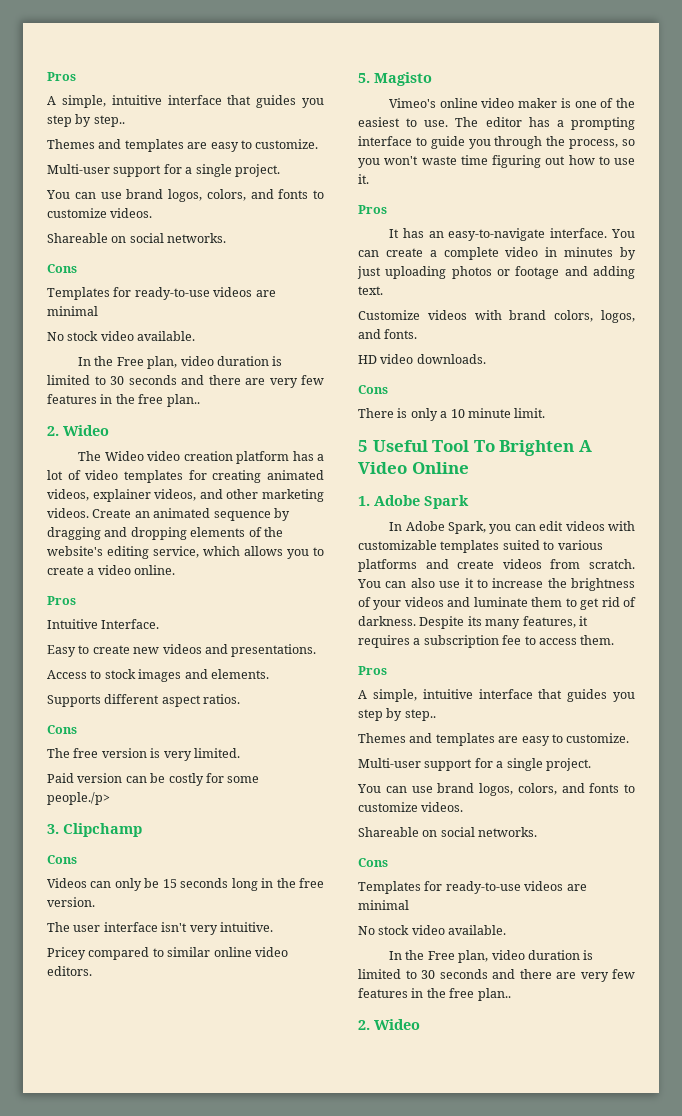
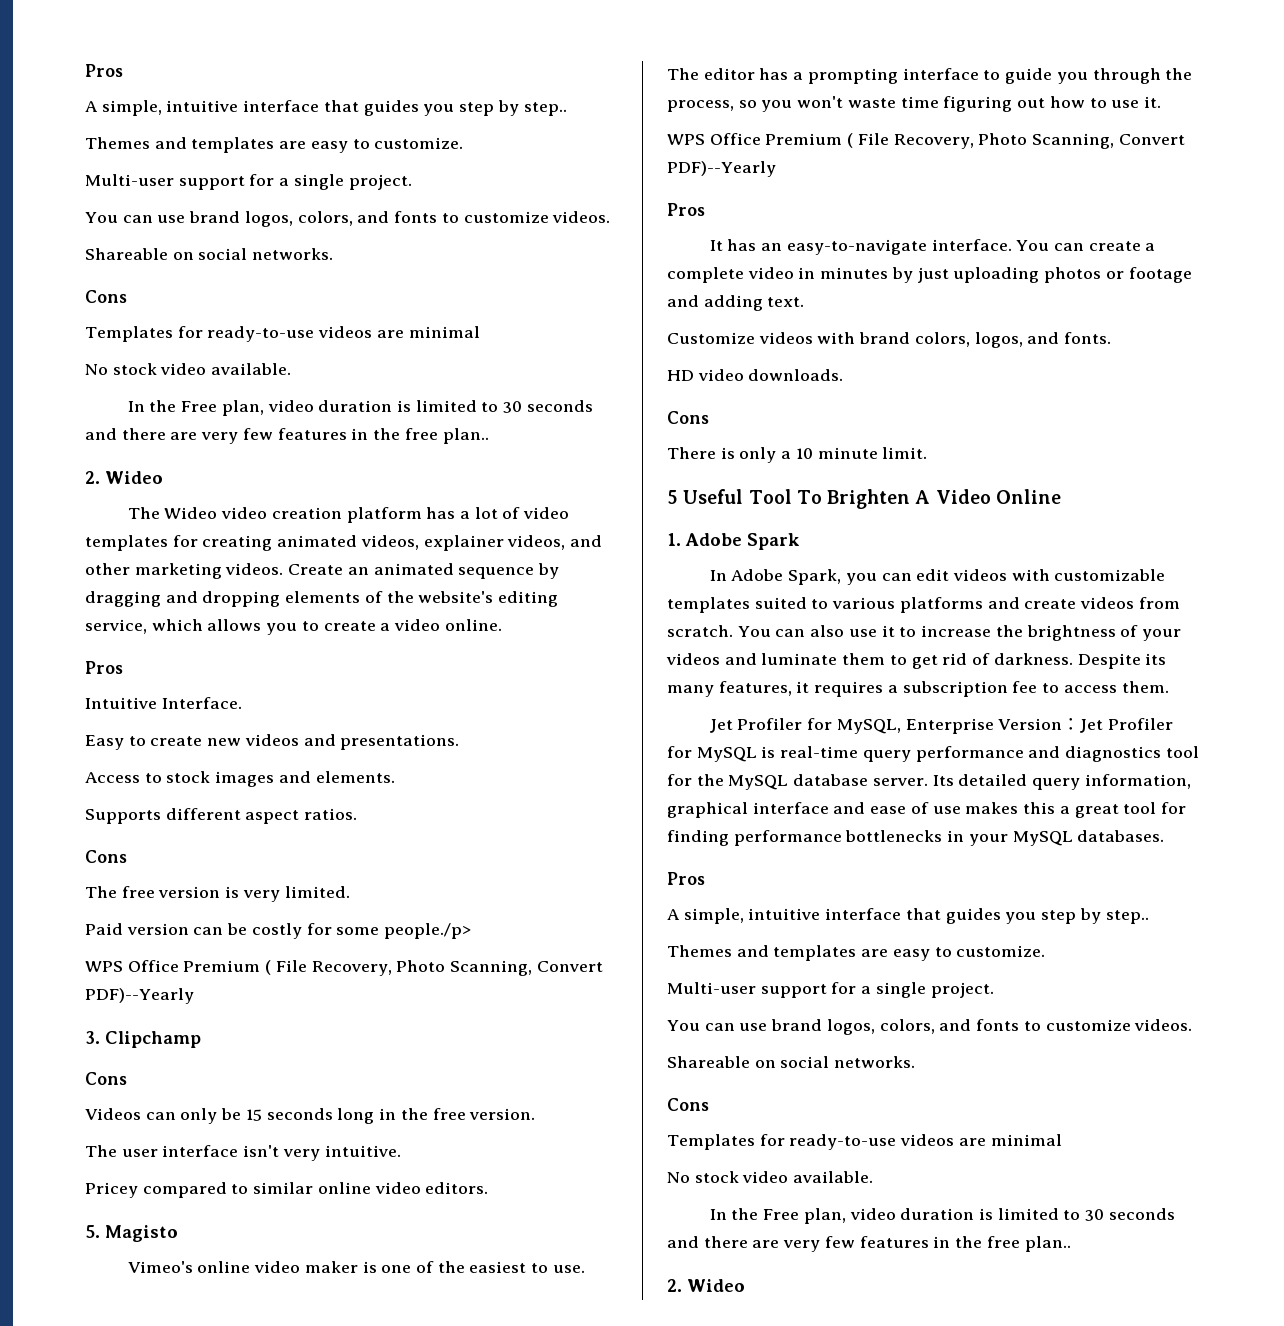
(110, 798) none -> [85,960,603,976] [85,988,194,1004] // WPS Office Premium ( File Recovery, Photo Scanning, Convert PDF)--Yearly
(369, 179) none -> [667,133,1185,149] [667,161,776,177] // WPS Office Premium ( File Recovery, Photo Scanning, Convert PDF)--Yearly
(615, 640) none -> [709,718,1173,734] [667,746,1199,762] [667,774,1191,790] [667,802,1186,818] [667,830,1165,846] // Jet Profiler for MySQL, Enterprise Version：Jet Profiler for MySQL is real-time query performance and diagnostics tool for the MySQL database server. Its detailed query information, graphical interface and ease of use makes this a great tool for finding performance bottlenecks in your MySQL databases.

